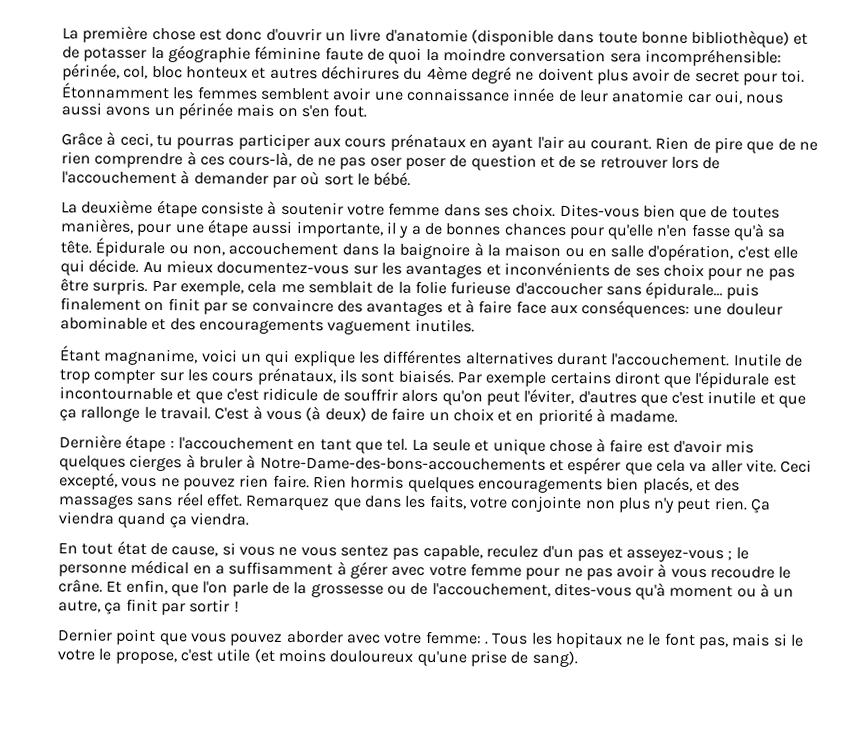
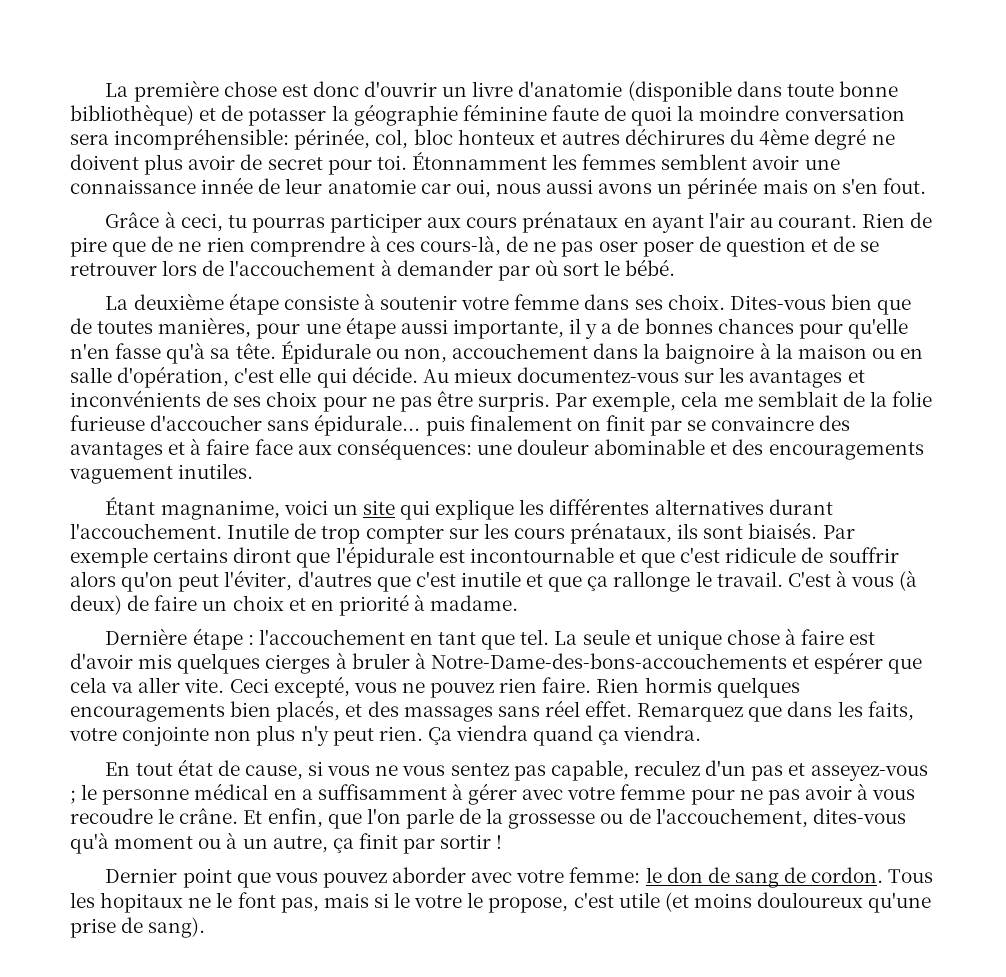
(262, 358) none -> [362,500,395,515] site
[483,641,488,645] . -> [645,867,884,888] le don de sang de cordon.

